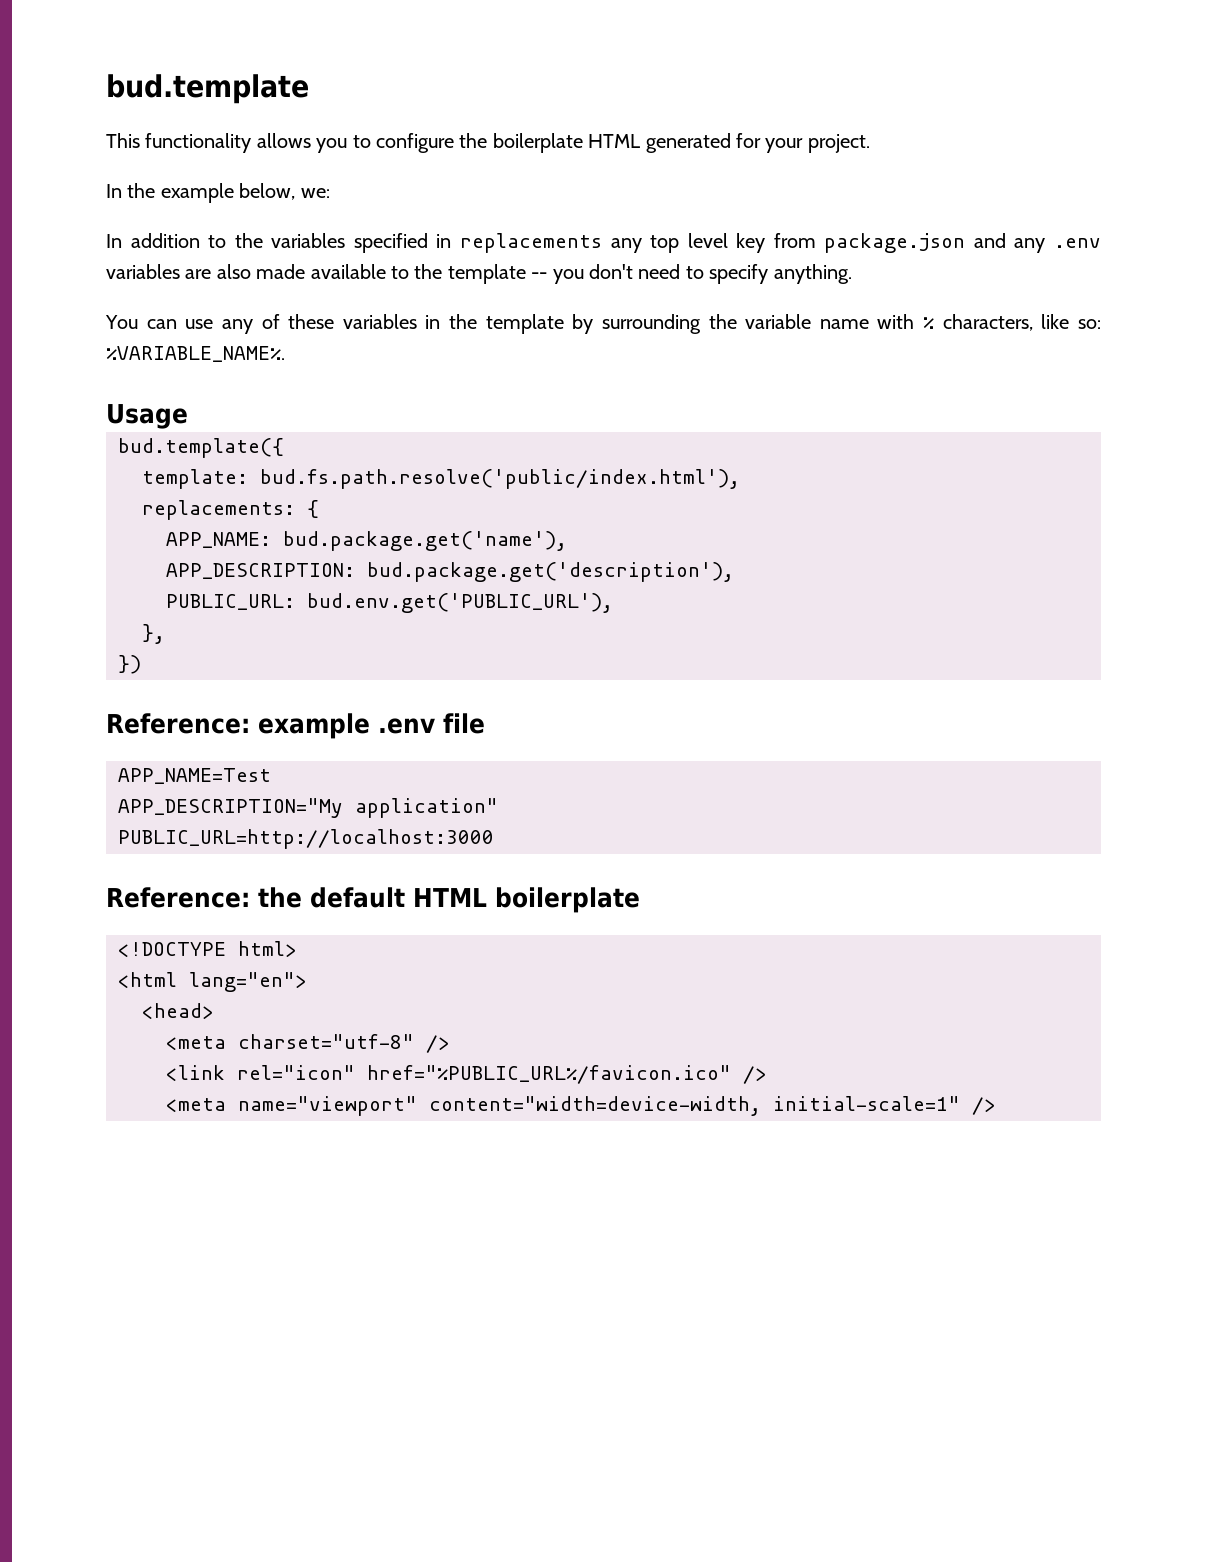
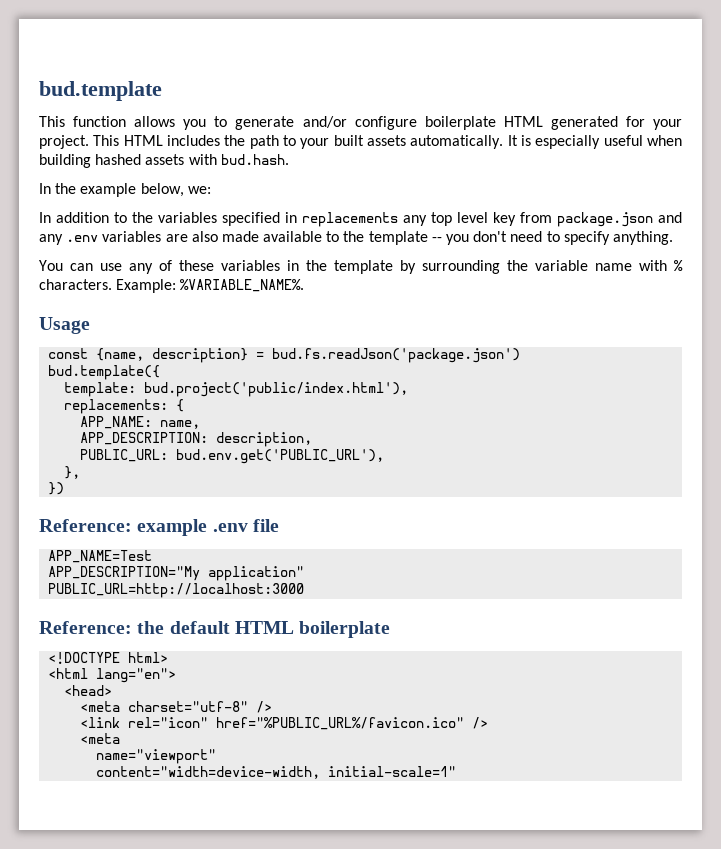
[145,133,252,153] functionality -> [73,116,127,127] function
[376,133,488,153] configure the -> [235,116,417,130] generate and/or configure
(870, 143) none -> [93,135,682,149] [39,154,289,168] This HTML includes the path to your built assets automatically. It is especially useful when building hashed assets with bud.hash.
[942,314,1101,331] characters, like so: -> [39,279,177,293] characters. Example:
(188, 416) none -> [48,348,521,363] // const {name, description} = bud.fs.readJson('package.json')
[260,469,740,489] bud.fs.path.resolve('public/index.html'), -> [144,382,409,397] bud.project('public/index.html'),
[283,531,567,551] bud.package.get('name'), -> [160,420,201,429] name,
[367,562,734,582] bud.package.get('description'), -> [216,432,313,447] description,
(226, 1105) none -> (121, 738) //
(417, 1106) none -> (217, 756) //
[972,1097,996,1115] /> -> (457, 771) none

